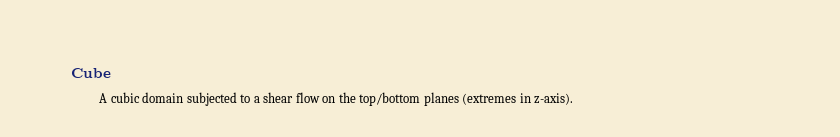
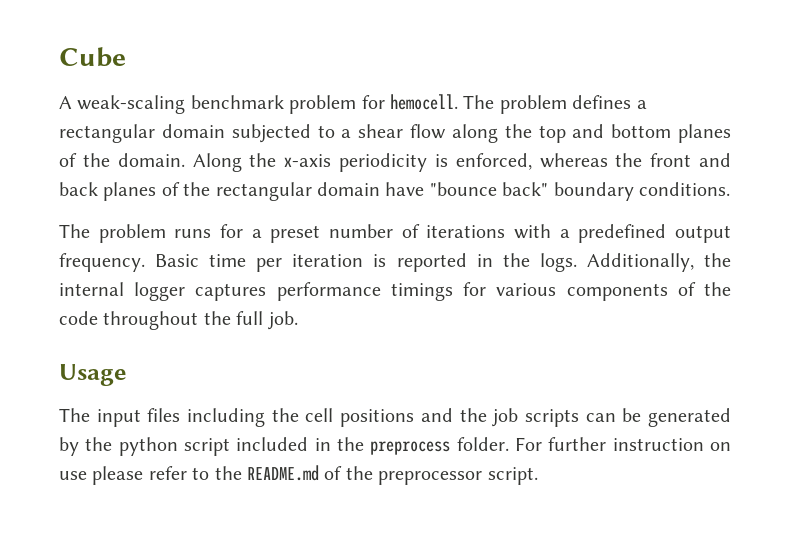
[110,92,140,103] cubic -> [77,94,647,114] [59,124,155,143] weak-scaling benchmark problem for hemocell. The problem defines a rectangular
[322,92,574,106] on the top/bottom planes (extremes in z-axis). -> [451,124,731,143] [59,153,732,172] [59,182,730,201] [59,224,731,243] [59,253,732,272] [59,282,731,301] [59,311,298,330] [59,364,127,386] [59,408,732,427] [59,437,731,456] [59,465,538,485] along the top and bottom planes of the domain. Along the x-axis periodicity is enforced, whereas the front and back planes of the rectangular domain have "bounce back" boundary conditions. // The problem runs for a preset number of iterations with a predefined output frequency. Basic time per iteration is reported in the logs. Additionally, the internal logger captures performance timings for various components of the code throughout the full job. // Usage // The input files including the cell positions and the job scripts can be generated by the python script included in the preprocess folder. For further instruction on use please refer to the README.md of the preprocessor script.

